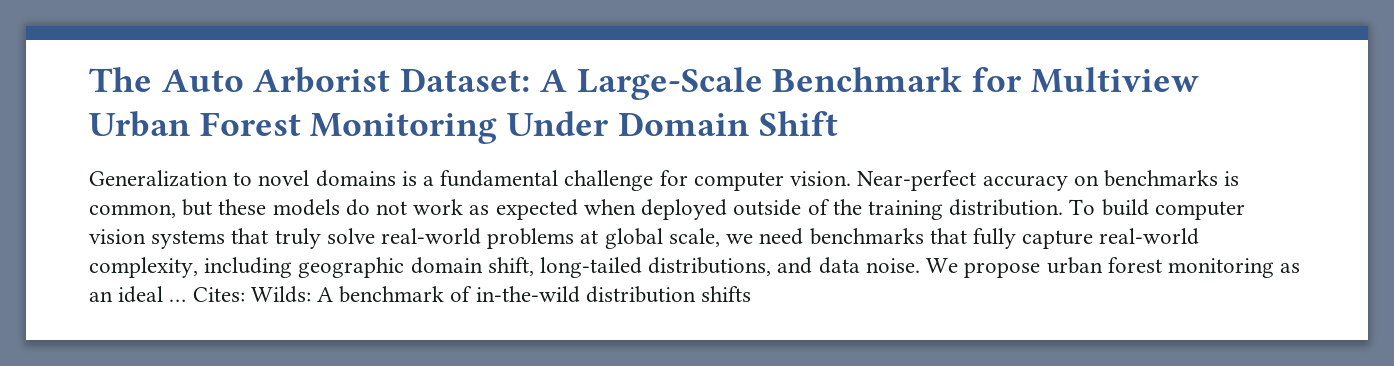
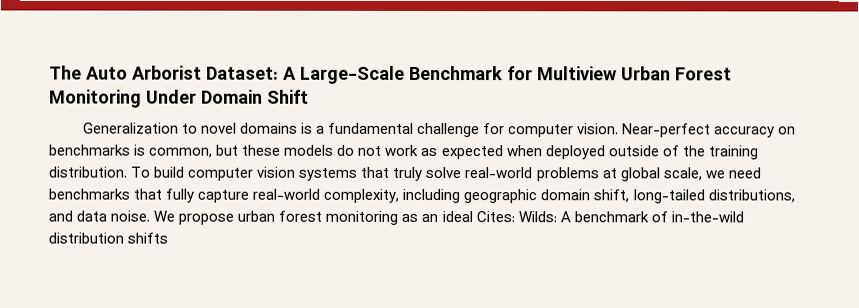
[169,299,187,302] … -> (473, 217) none

